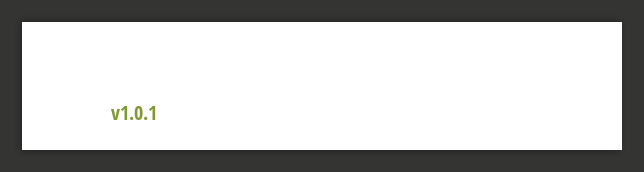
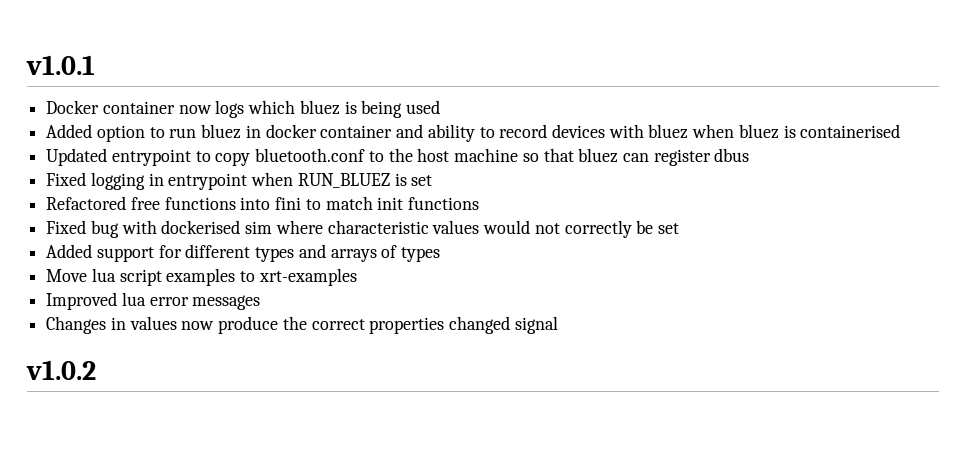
(157, 113) none -> [46,100,441,118] [46,124,901,142] [46,148,750,166] [46,172,433,190] [46,196,480,210] [46,220,679,238] [46,244,441,262] [46,268,357,286] [46,292,261,310] [46,316,558,334] [26,360,96,380] // Docker container now logs which bluez is being used // Added option to run bluez in docker container and ability to record devices with bluez when bluez is containerised // Updated entrypoint to copy bluetooth.conf to the host machine so that bluez can register dbus // Fixed logging in entrypoint when RUN_BLUEZ is set // Refactored free functions into fini to match init functions // Fixed bug with dockerised sim where characteristic values would not correctly be set // Added support for different types and arrays of types // Move lua script examples to xrt-examples // Improved lua error messages // Changes in values now produce the correct properties changed signal // v1.0.2

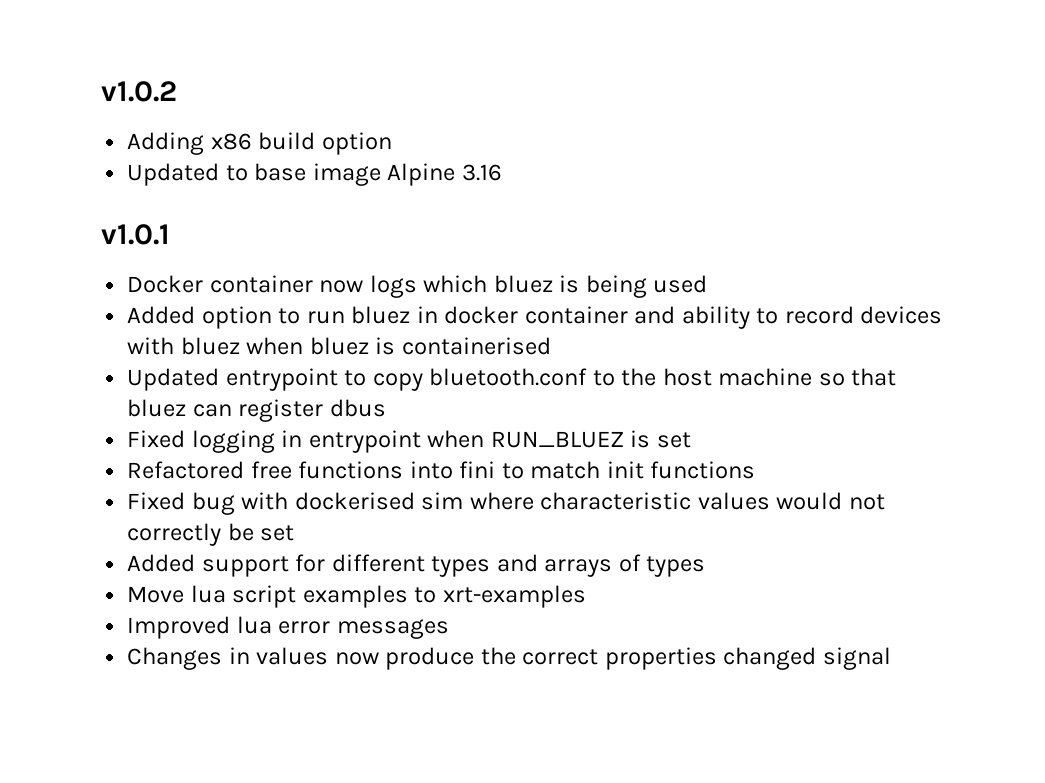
(26, 65) none -> [101,81,177,102] [127,132,392,155] [127,163,502,186] v1.0.2 // Adding x86 build option // Updated to base image Alpine 3.16 //
[26,360,96,380] // v1.0.2 -> (891, 658) none

